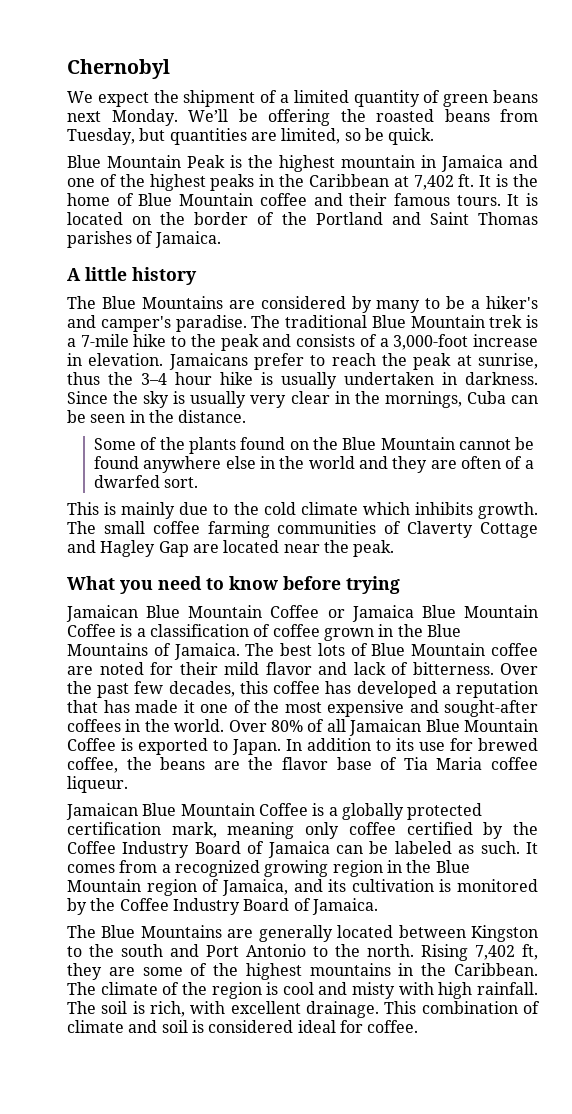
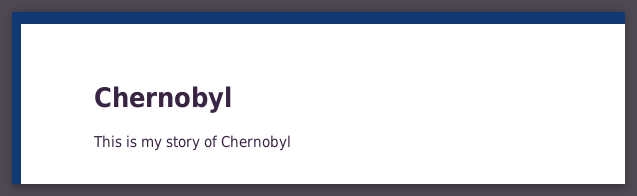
[67,90,538,107] [67,109,538,126] [67,128,435,145] [67,155,538,172] [67,174,539,191] [67,193,538,206] [67,212,538,225] [67,231,221,248] [67,267,197,285] [67,296,538,313] [67,315,538,332] [67,334,539,351] [67,353,538,370] [67,372,538,389] [67,391,538,408] [67,410,247,423] [94,437,535,454] [94,456,534,473] [94,475,199,488] [67,502,538,519] [67,521,538,538] [67,540,395,557] [67,576,400,594] [66,605,538,622] [67,624,461,641] [67,643,538,660] [67,662,538,675] [67,681,538,698] [67,700,538,717] [67,719,538,736] [67,738,538,755] [67,757,539,773] [67,776,128,793] [66,803,483,820] [67,822,538,839] [67,841,538,858] [67,860,470,877] [67,879,538,896] [67,898,378,915] [67,925,539,942] [67,944,538,961] [67,963,538,980] [67,982,538,999] [67,1001,540,1018] [67,1020,419,1033] We expect the shipment of a limited quantity of green beans next Monday. We’ll be offering the roasted beans from Tuesday, but quantities are limited, so be quick. // Blue Mountain Peak is the highest mountain in Jamaica and one of the highest peaks in the Caribbean at 7,402 ft. It is the home of Blue Mountain coffee and their famous tours. It is located on the border of the Portland and Saint Thomas parishes of Jamaica. // A little history // The Blue Mountains are considered by many to be a hiker's and camper's paradise. The traditional Blue Mountain trek is a 7-mile hike to the peak and consists of a 3,000-foot increase in elevation. Jamaicans prefer to reach the peak at sunrise, thus the 3–4 hour hike is usually undertaken in darkness. Since the sky is usually very clear in the mornings, Cuba can be seen in the distance. // Some of the plants found on the Blue Mountain cannot be found anywhere else in the world and they are often of a dwarfed sort. // This is mainly due to the cold climate which inhibits growth. The small coffee farming communities of Claverty Cottage and Hagley Gap are located near the peak. // What you need to know before trying // Jamaican Blue Mountain Coffee or Jamaica Blue Mountain Coffee is a classification of coffee grown in the Blue Mountains of Jamaica. The best lots of Blue Mountain coffee are noted for their mild flavor and lack of bitterness. Over the past few decades, this coffee has developed a reputation that has made it one of the most expensive and sought-after coffees in the world. Over 80% of all Jamaican Blue Mountain Coffee is exported to Japan. In addition to its use for brewed coffee, the beans are the flavor base of Tia Maria coffee liqueur. // Jamaican Blue Mountain Coffee is a globally protected certification mark, meaning only coffee certified by the Coffee Industry Board of Jamaica can be labeled as such. It comes from a recognized growing region in the Blue Mountain region of Jamaica, and its cultivation is monitored by the Coffee Industry Board of Jamaica. // The Blue Mountains are generally located between Kingston to the south and Port Antonio to the north. Rising 7,402 ft, they are some of the highest mountains in the Caribbean. The climate of the region is cool and misty with high rainfall. The soil is rich, with excellent drainage. This combination of climate and soil is considered ideal for coffee. -> [93,135,292,151] This is my story of Chernobyl

